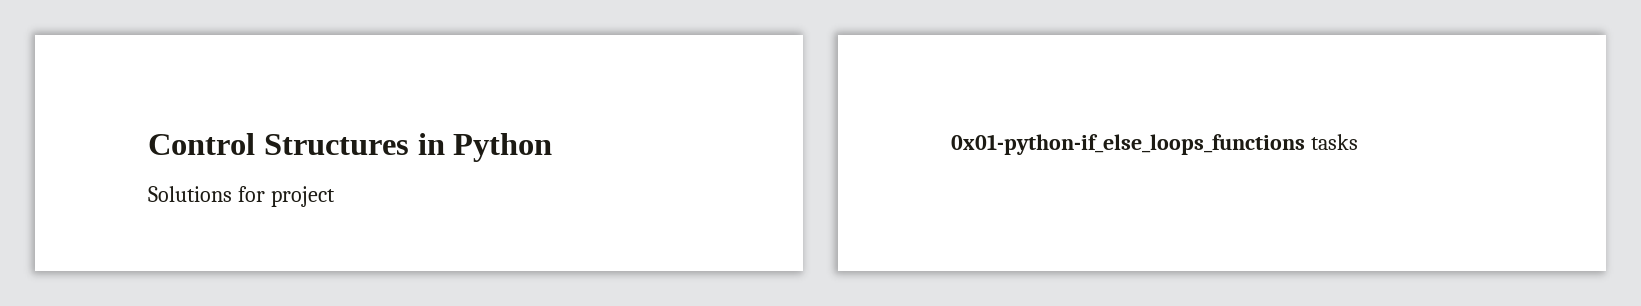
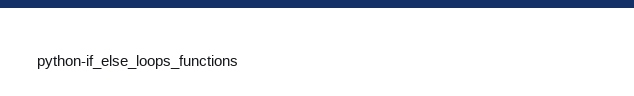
[148,133,553,162] [148,186,335,207] [951,134,1358,155] Control Structures in Python // Solutions for project 0x01-python-if_else_loops_functions tasks -> [37,55,238,69] python-if_else_loops_functions

